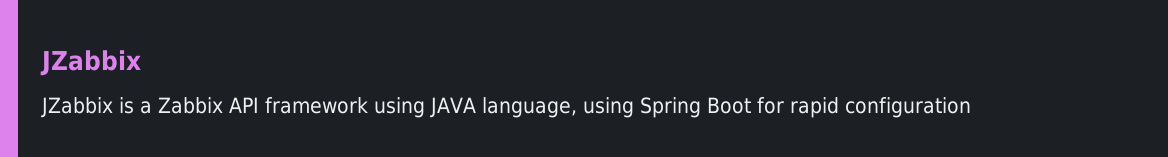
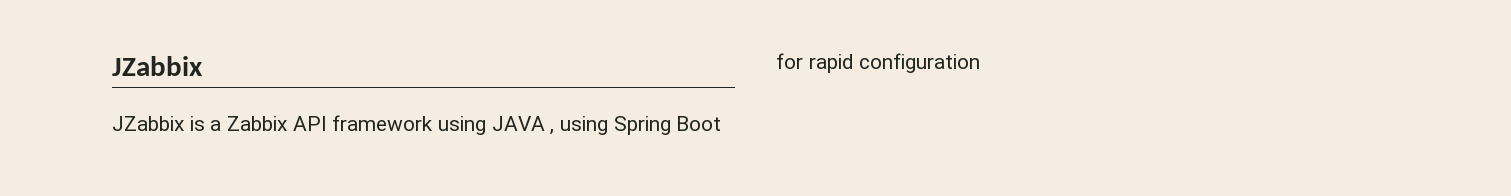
[481,97,577,118] language, -> [550,129,555,135] ,

